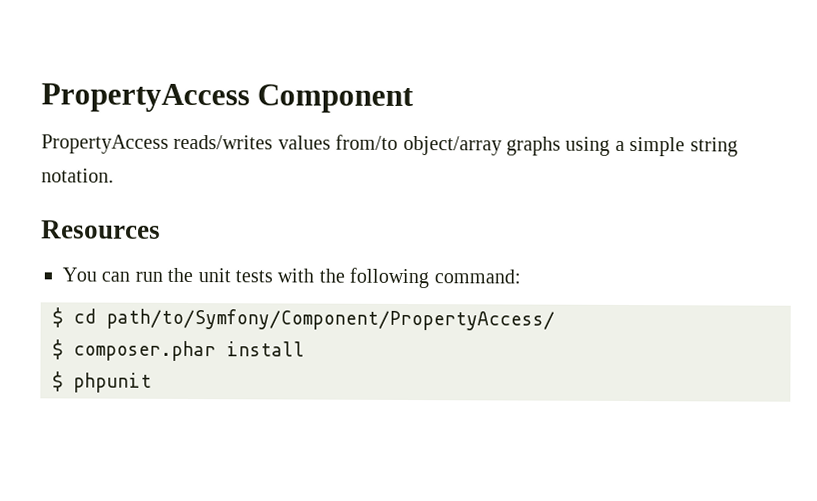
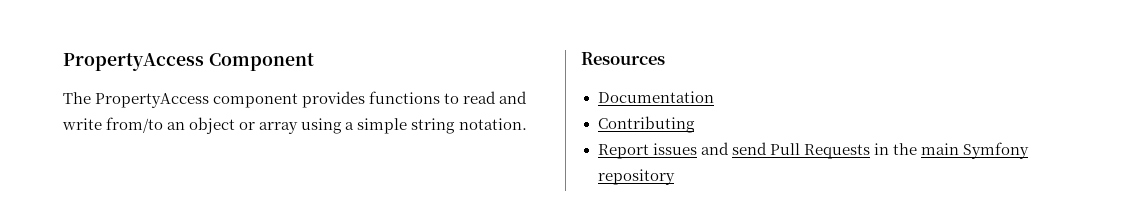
[41,134,561,156] PropertyAccess reads/writes values from/to object/array graphs -> [63,91,528,108] [62,117,299,134] The PropertyAccess component provides functions to read and write from/to an object or array
[62,267,521,289] [52,307,555,331] [52,339,305,362] [52,371,152,393] You can run the unit tests with the following command: // $ cd path/to/Symfony/Component/PropertyAccess/ // $ composer.phar install // $ phpunit -> [597,91,714,103] [597,116,695,133] [597,142,1029,159] [597,169,675,185] Documentation // Contributing // Report issues and send Pull Requests in the main Symfony repository

